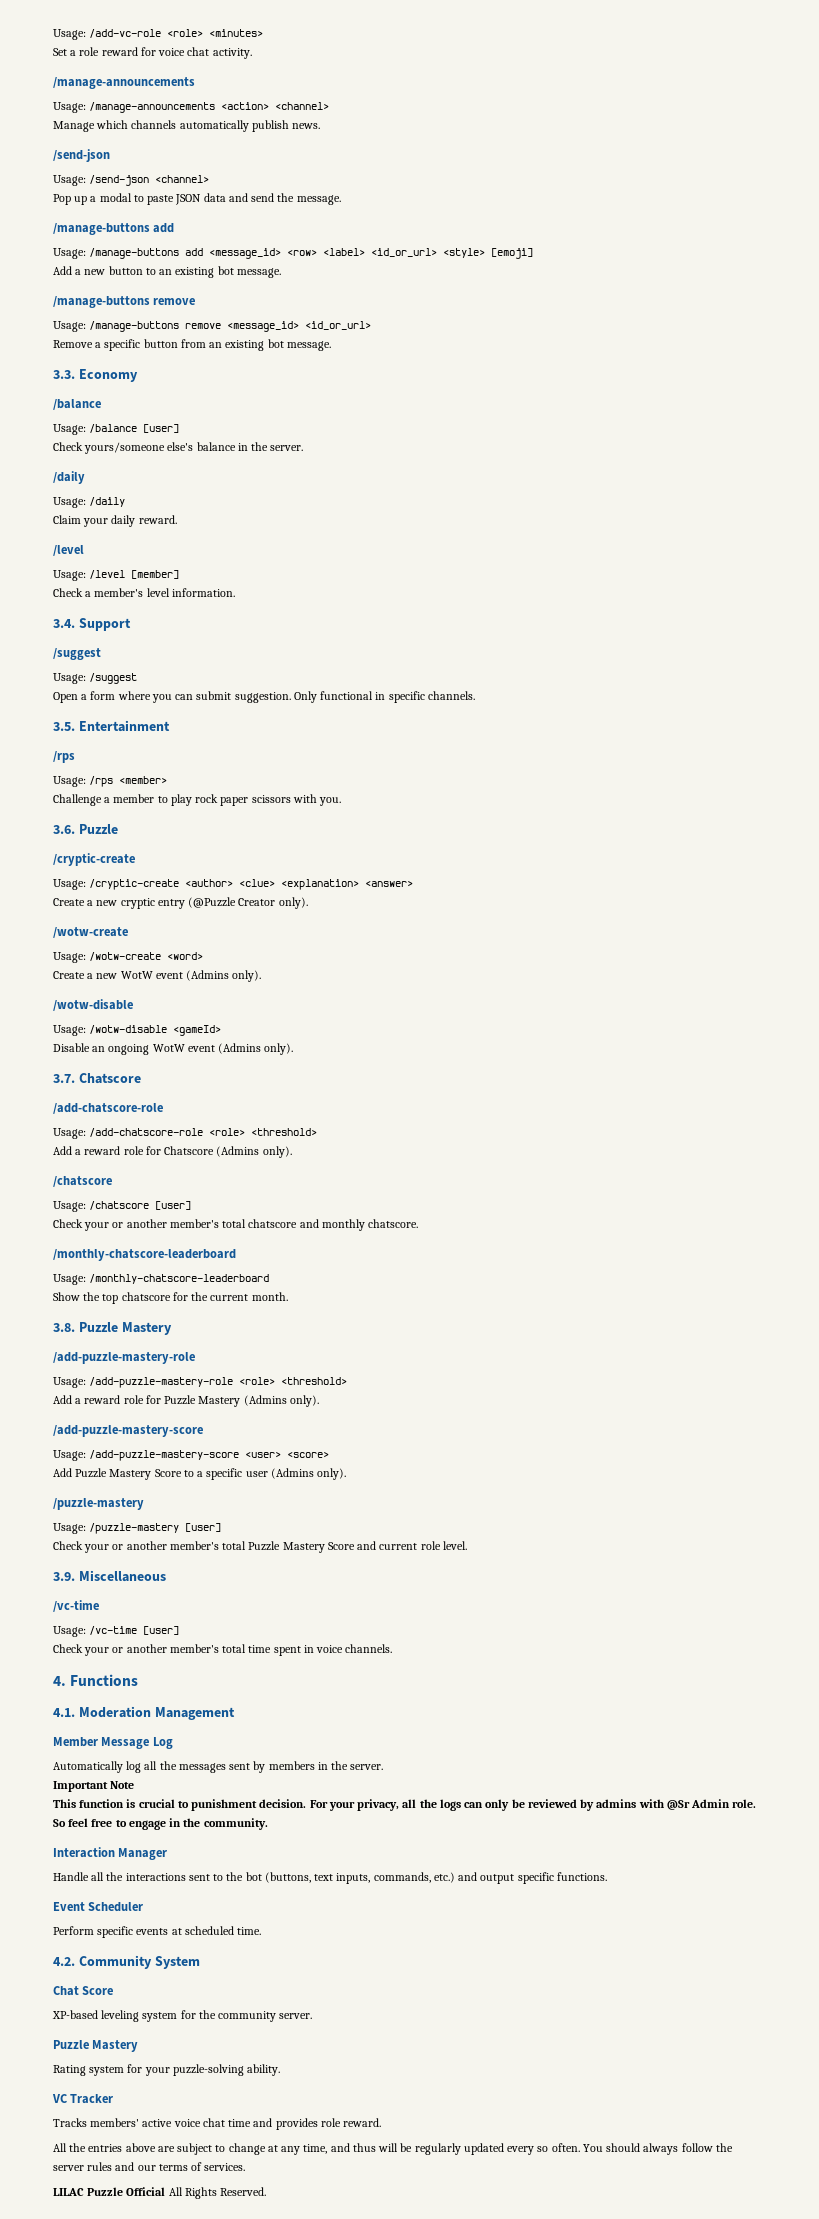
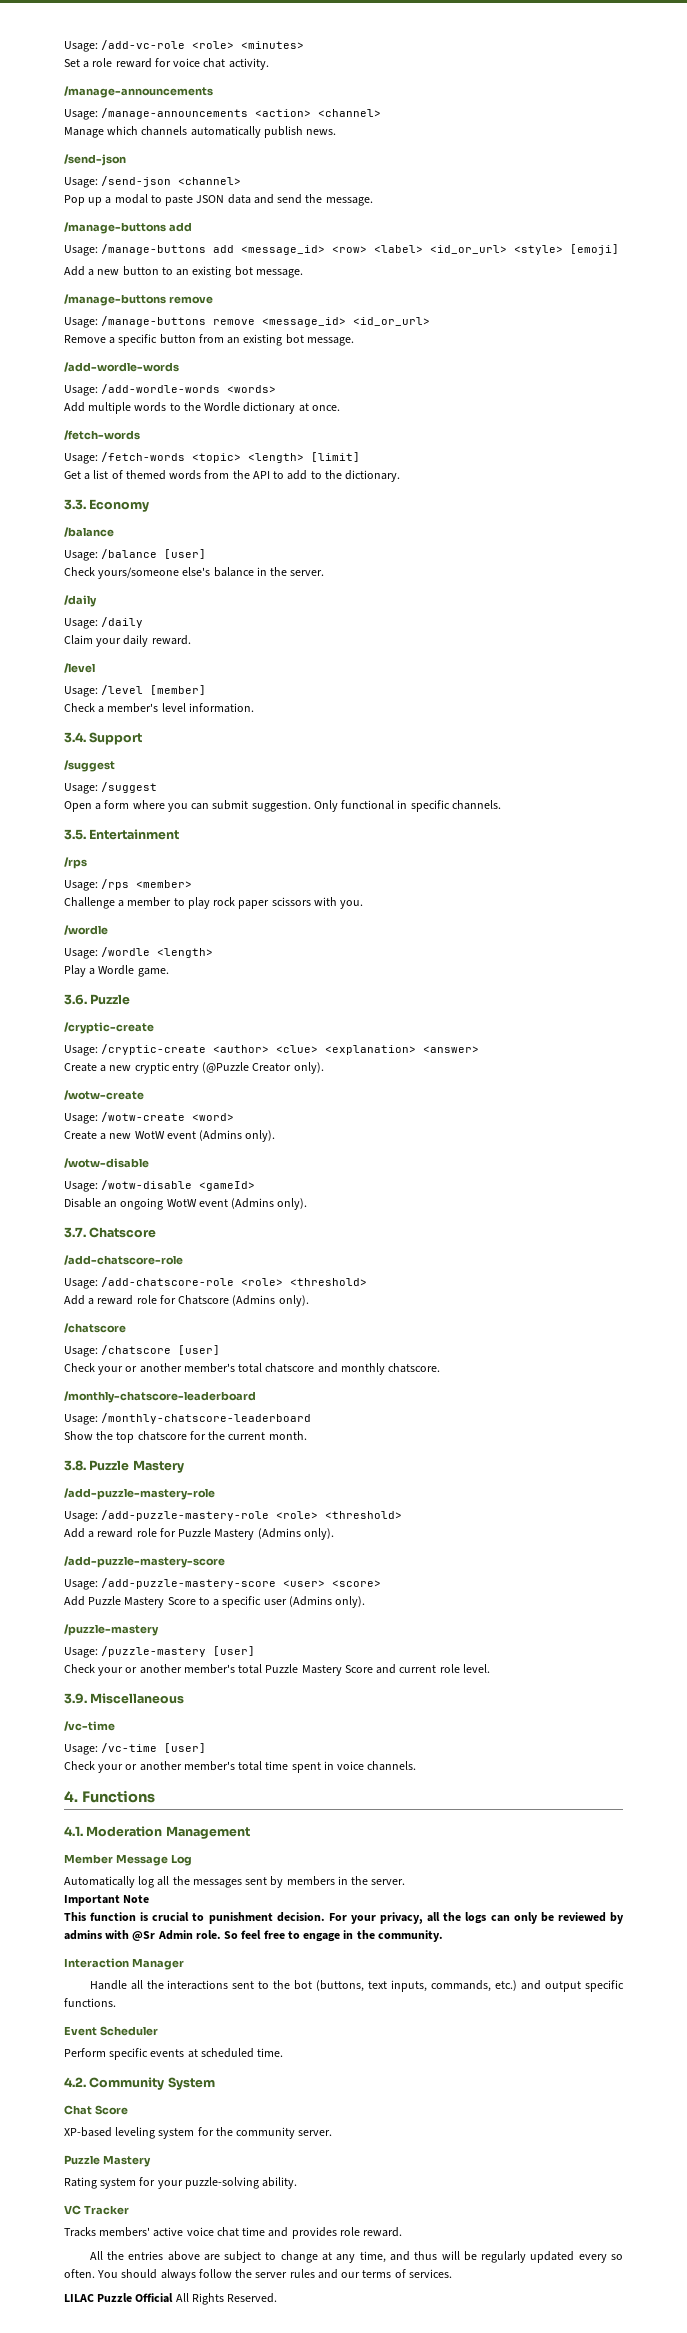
(331, 346) none -> [64,362,179,372] [64,384,277,396] [64,402,340,414] [64,430,140,440] [64,452,361,464] [64,470,401,482] // /add-wordle-words // Usage: /add-wordle-words <words> // Add multiple words to the Wordle dictionary at once. // /fetch-words // Usage: /fetch-words <topic> <length> [limit] // Get a list of themed words from the API to add to the dictionary.
(342, 801) none -> [64,925,108,935] [64,947,214,959] [64,965,169,977] // /wordle // Usage: /wordle <length> // Play a Wordle game.

